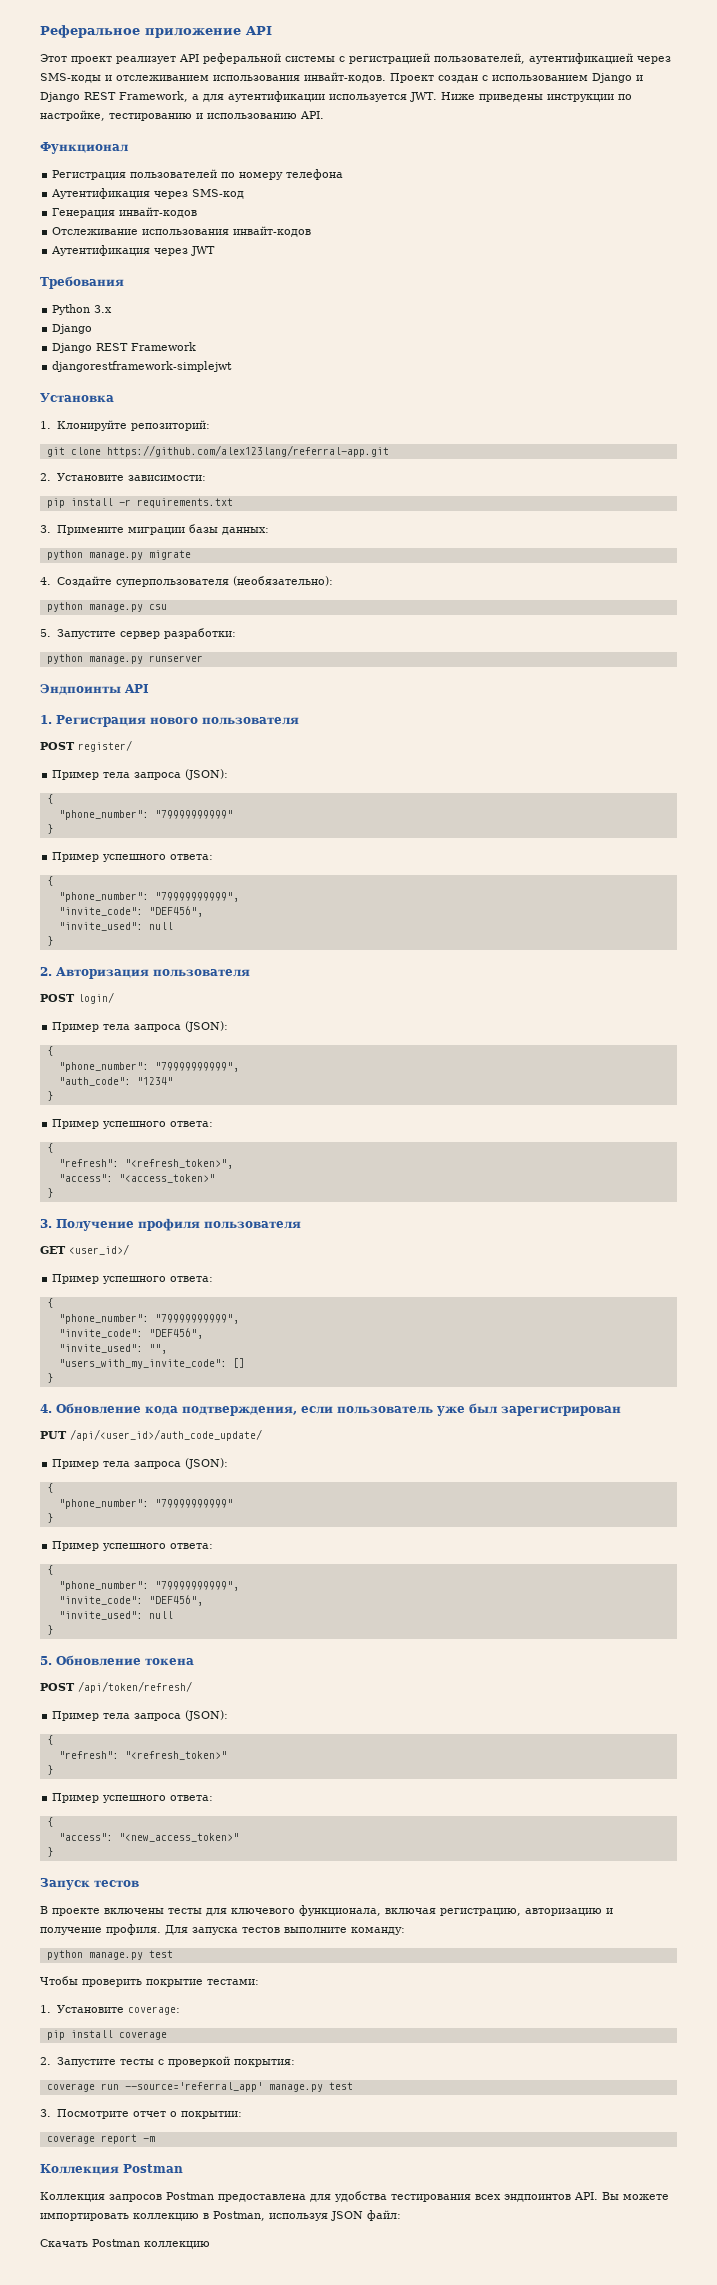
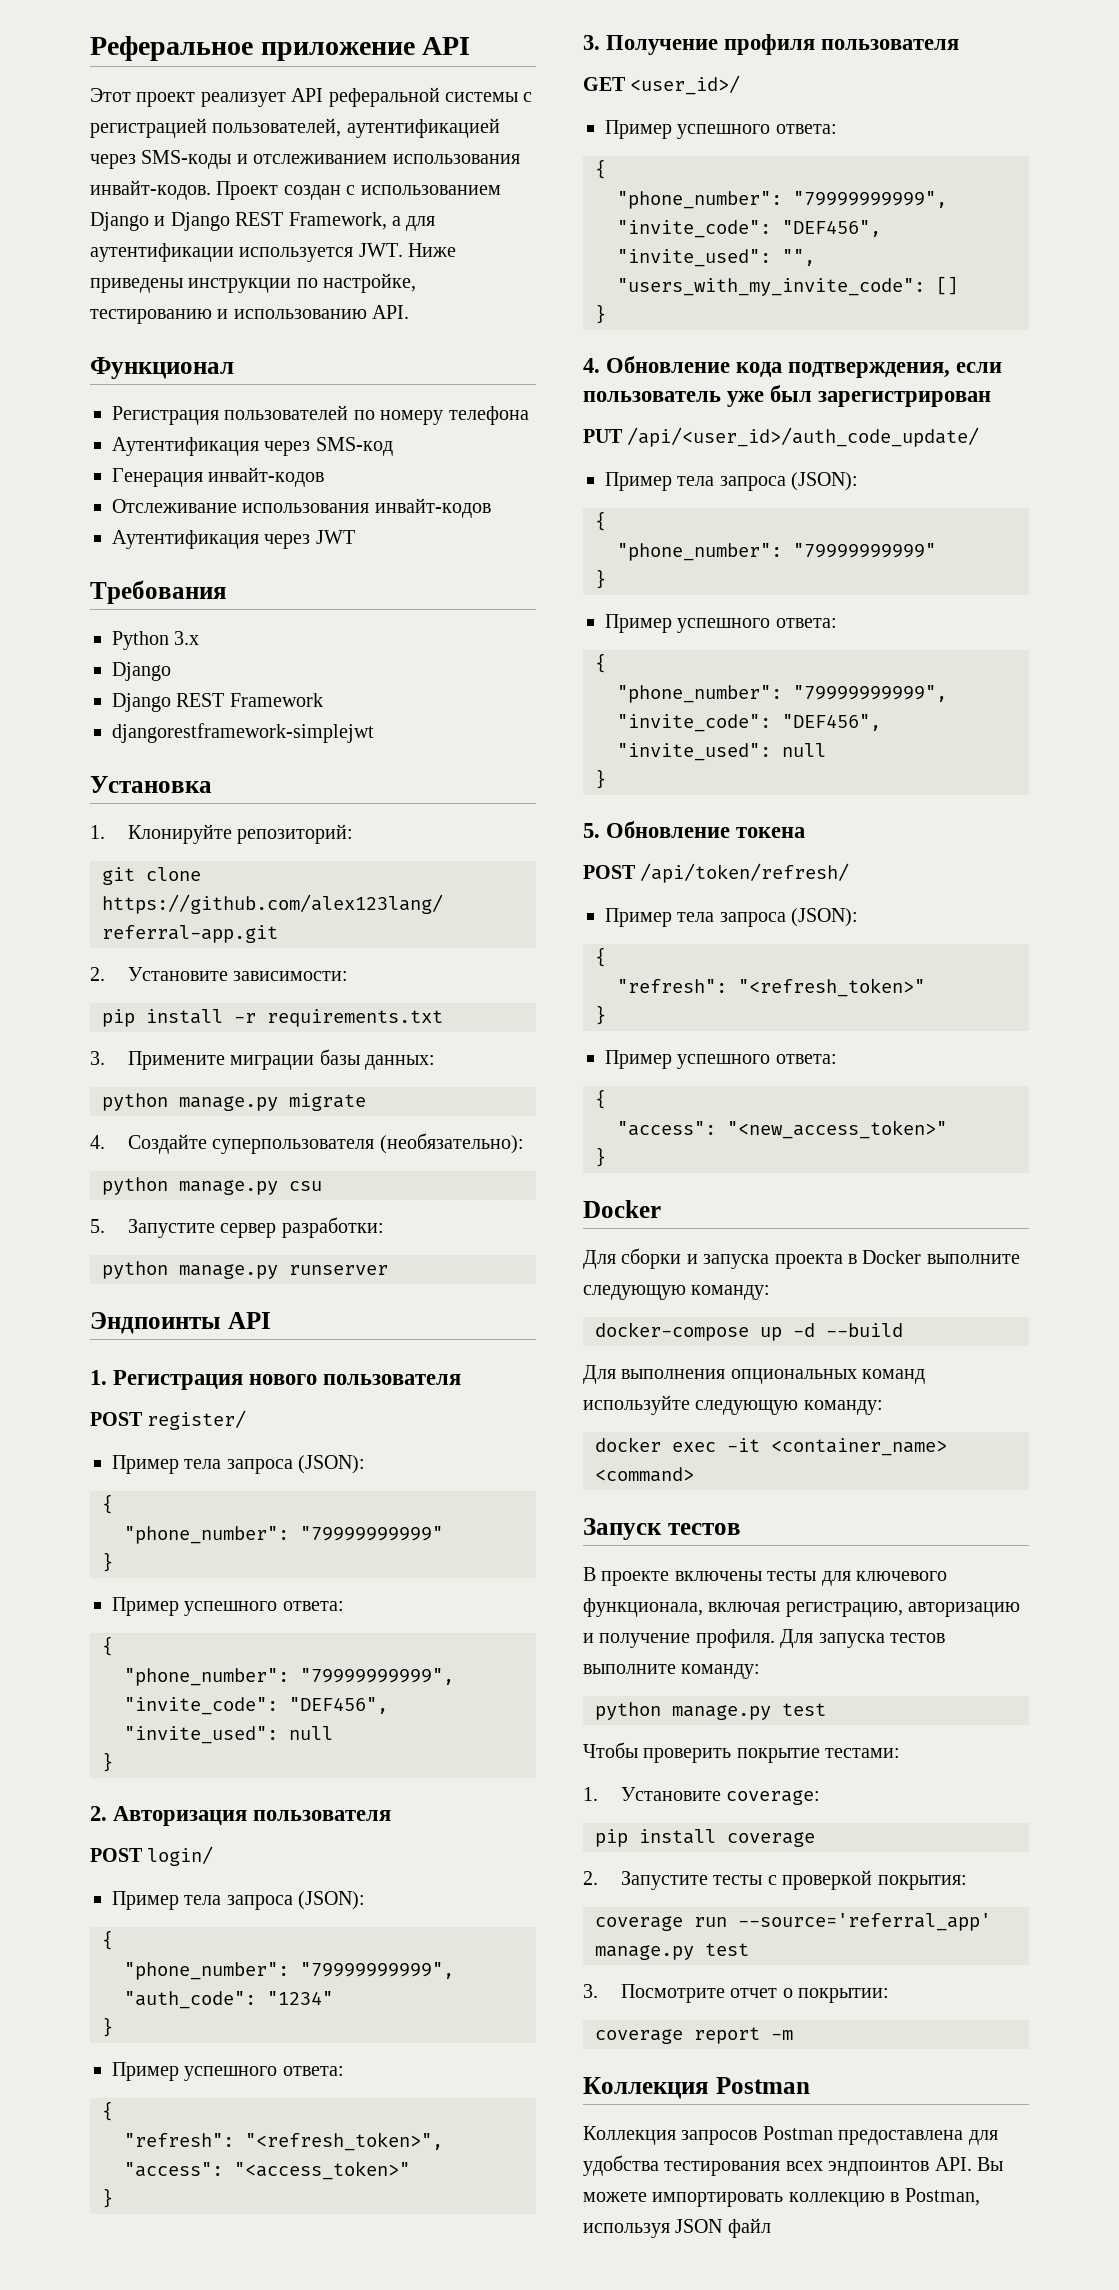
(53, 1852) none -> [583,1200,661,1218] [583,1248,1020,1269] [583,1285,771,1300] [595,1322,903,1341] [583,1365,926,1384] [583,1395,883,1415] [595,1437,947,1456] [595,1467,694,1482] // Docker // Для сборки и запуска проекта в Docker выполните следующую команду: // docker-compose up -d --build // Для выполнения опциональных команд используйте следующую команду: // docker exec -it <container_name> <command>
[367,2210,401,2221] [40,2239,210,2249] файл: // Скачать Postman коллекцию -> [727,2218,771,2238] файл

